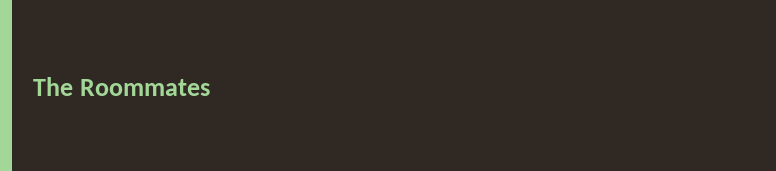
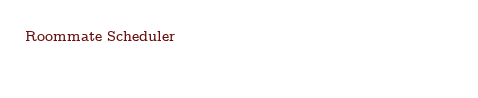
[33,77,211,96] The Roommates -> [25,31,175,41] Roommate Scheduler

